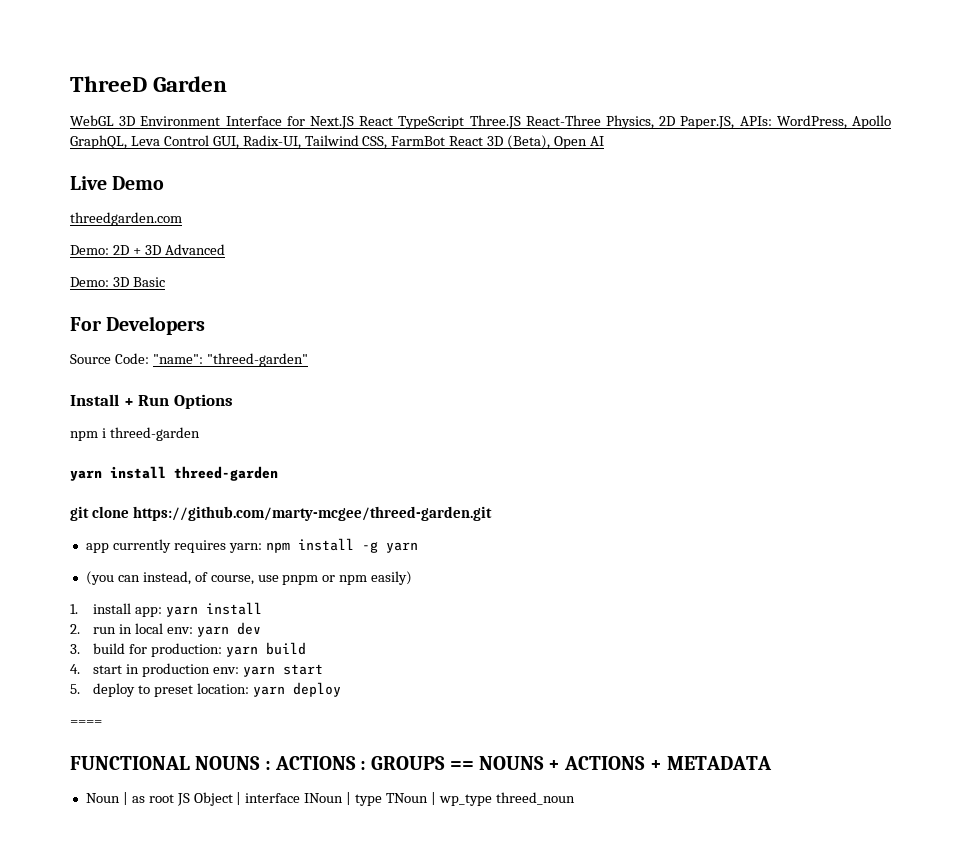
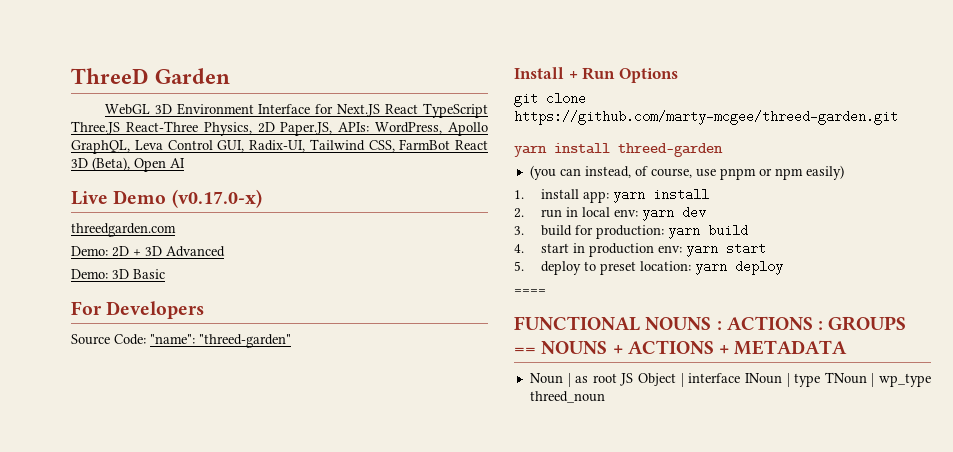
(165, 183) none -> [171,189,262,208] (v0.17.0-x)
[70,427,200,441] npm i threed-garden -> [514,92,586,107] [514,110,898,125] git clone https://github.com/marty-mcgee/threed-garden.git
[70,506,492,521] [85,538,418,553] // git clone https://github.com/marty-mcgee/threed-garden.git // app currently requires yarn: npm install -g yarn -> (723, 150) none

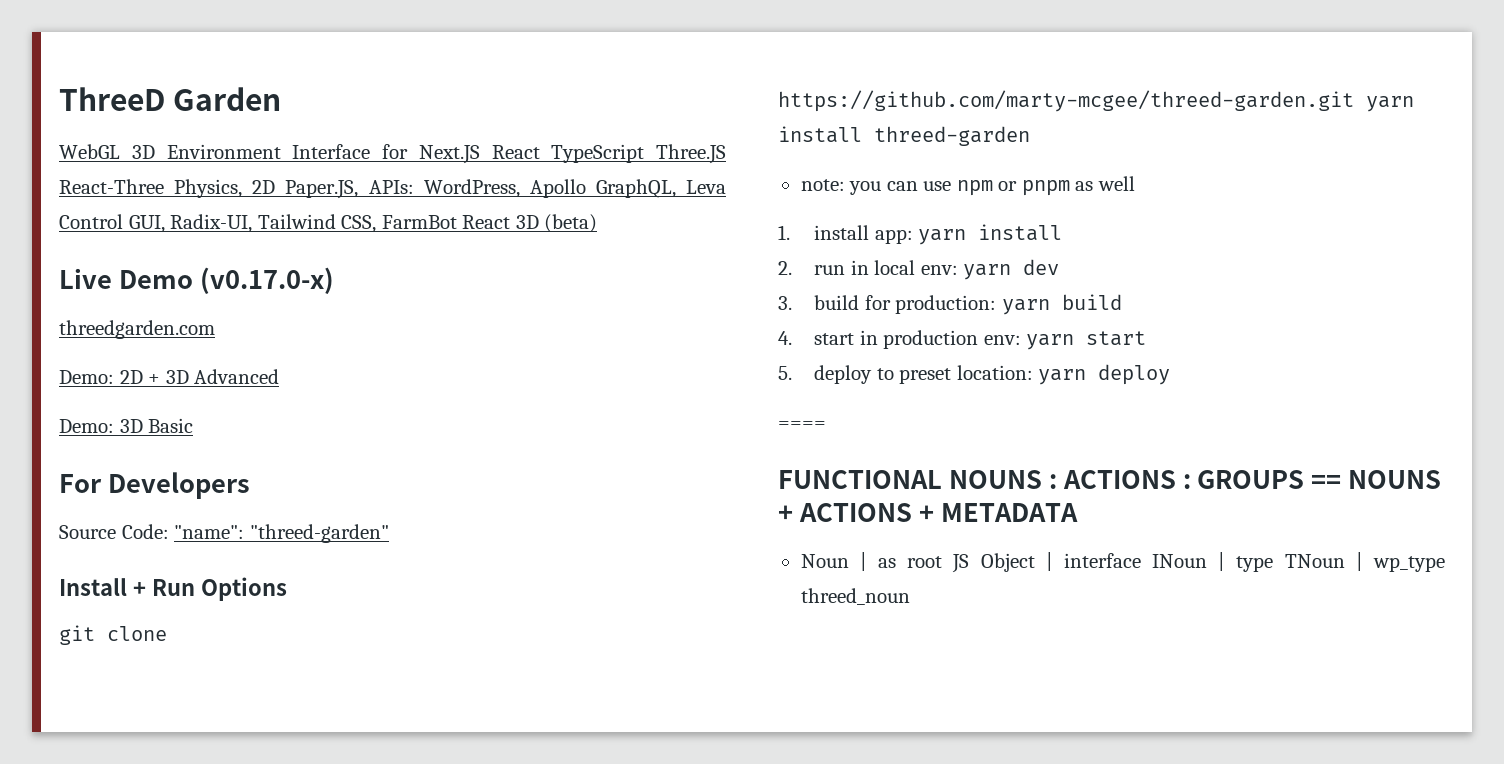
[92,157,185,172] (Beta), Open AI -> [544,214,598,233] (beta)
(898, 117) // -> (1354, 101) none
[529,165,844,180] (you can instead, of course, use pnpm or npm easily) -> [800,176,1135,196] note: you can use npm or pnpm as well

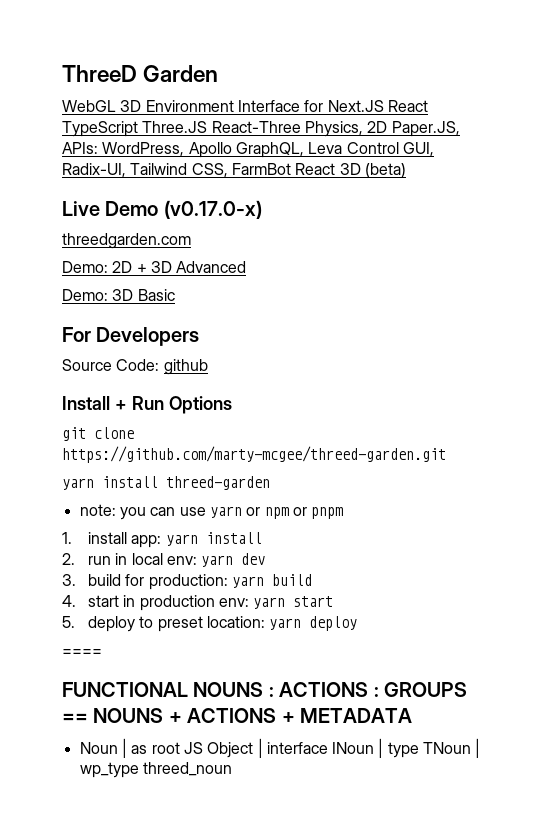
[174,524,389,543] "name": "threed-garden" -> [163,359,208,375] github
(1354, 101) none -> (446, 454) //
(952, 186) none -> [209,506,261,518] yarn or
[1075,176,1135,191] as well -> (344, 513) none

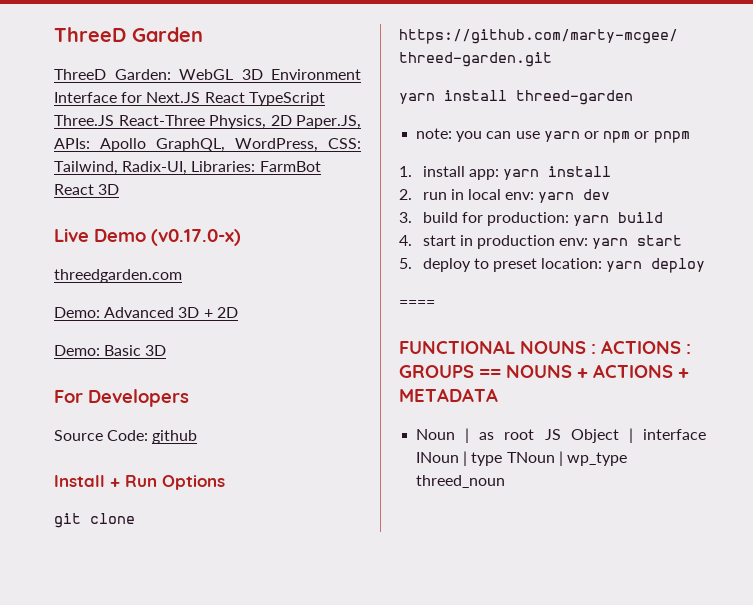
(219, 73) none -> [54,69,171,80] ThreeD Garden:
[102,142,185,156] WordPress, -> (90, 143) none
[308,142,434,156] [62,163,228,177] Leva Control GUI, Radix-UI, Tailwind CSS, -> [235,138,361,152] [54,161,256,175] WordPress, CSS: Tailwind, Radix-UI, Libraries:
[364,163,406,178] (beta) -> (120, 189) none
[112,261,247,273] [62,289,175,301] 2D + 3D Advanced // Demo: 3D Basic -> [104,307,238,318] [54,345,167,356] Advanced 3D + 2D // Demo: Basic 3D

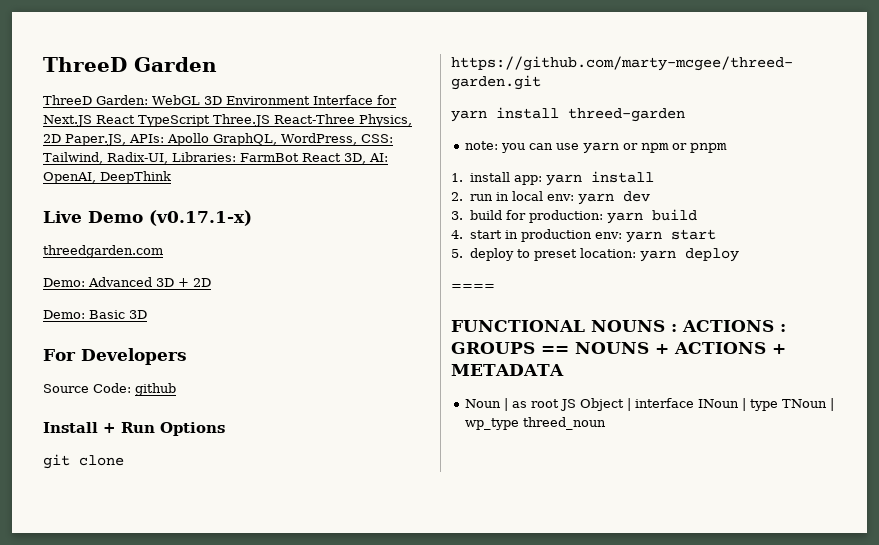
[98,184,120,195] 3D -> [344,153,388,164] [43,171,171,184] 3D, AI: OpenAI, DeepThink
[151,229,241,246] (v0.17.0-x) -> [149,210,252,226] (v0.17.1-x)

